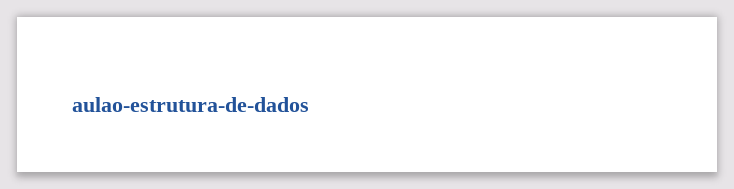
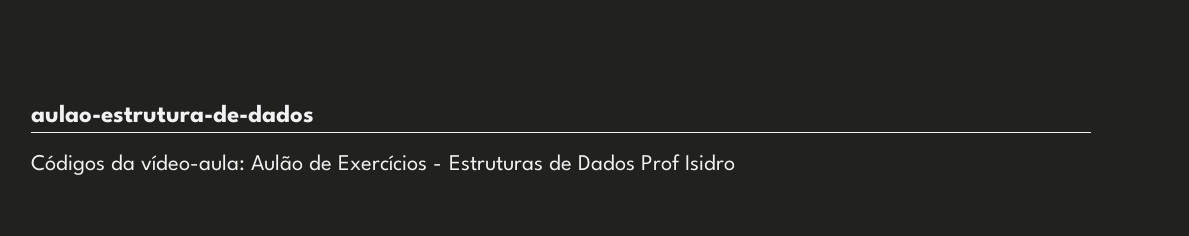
(309, 104) none -> [31,154,735,175] // Códigos da vídeo-aula: Aulão de Exercícios - Estruturas de Dados Prof Isidro

